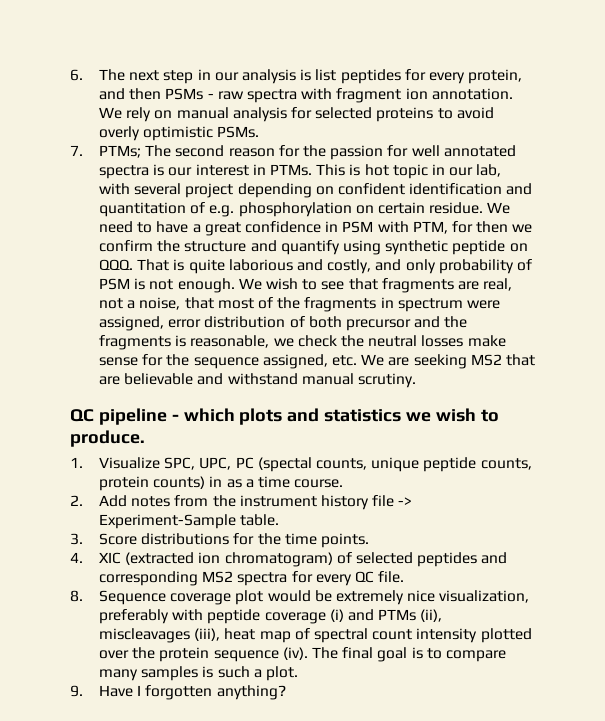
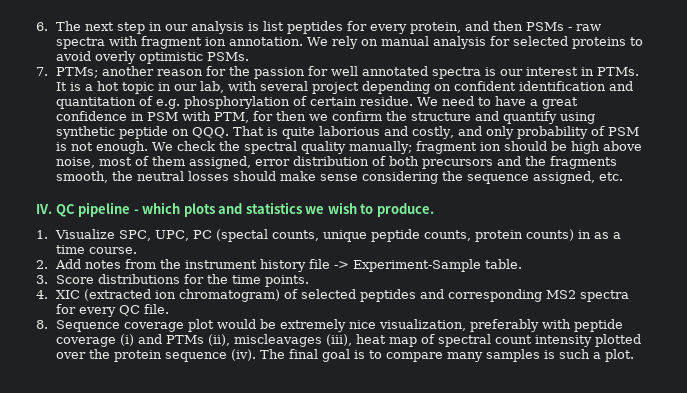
[145,145,225,157] The second -> [102,66,155,76] another
[316,164,361,176] This is -> [56,82,94,91] It is a
[355,205,374,214] on -> [293,96,308,106] of
[265,278,513,293] [99,297,500,312] wish to see that fragments are real, not a noise, that most of the fragments in spectrum were -> [177,141,643,154] [56,156,186,168] check the spectral quality manually; fragment ion should be high above noise, most of them
[345,319,411,331] precursor -> [422,159,494,169] precursors
[175,335,337,348] is reasonable, we check -> [56,171,109,183] smooth,
(464, 341) none -> [233,171,277,181] should
[142,354,164,366] for -> [362,171,439,184] considering
[361,354,535,369] [99,373,416,388] We are seeking MS2 that are believable and withstand manual scrutiny. // -> [36,204,52,214] // IV.
[70,685,286,700] // 9. Have I forgotten anything? -> (635, 355) none

